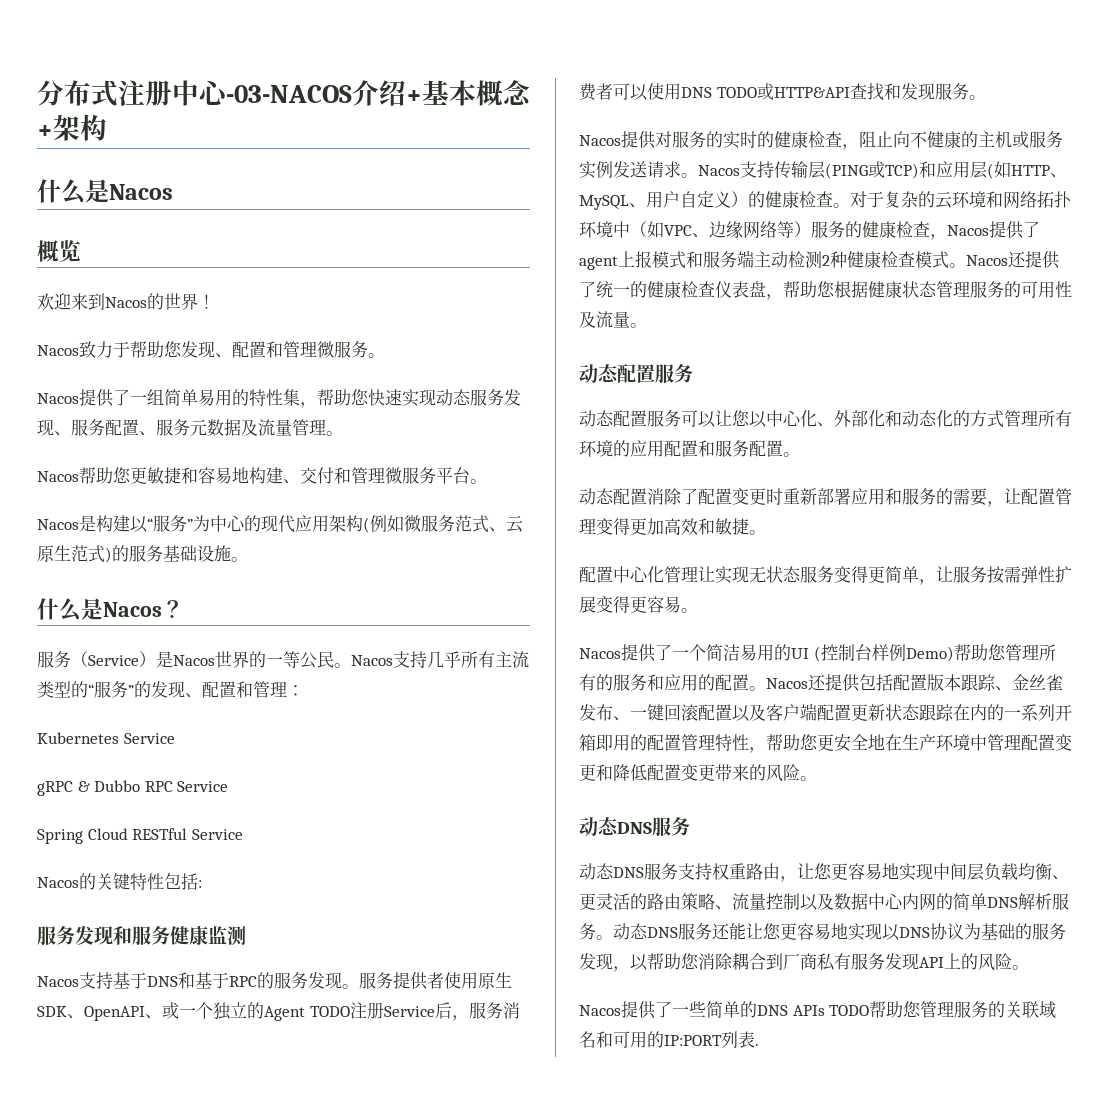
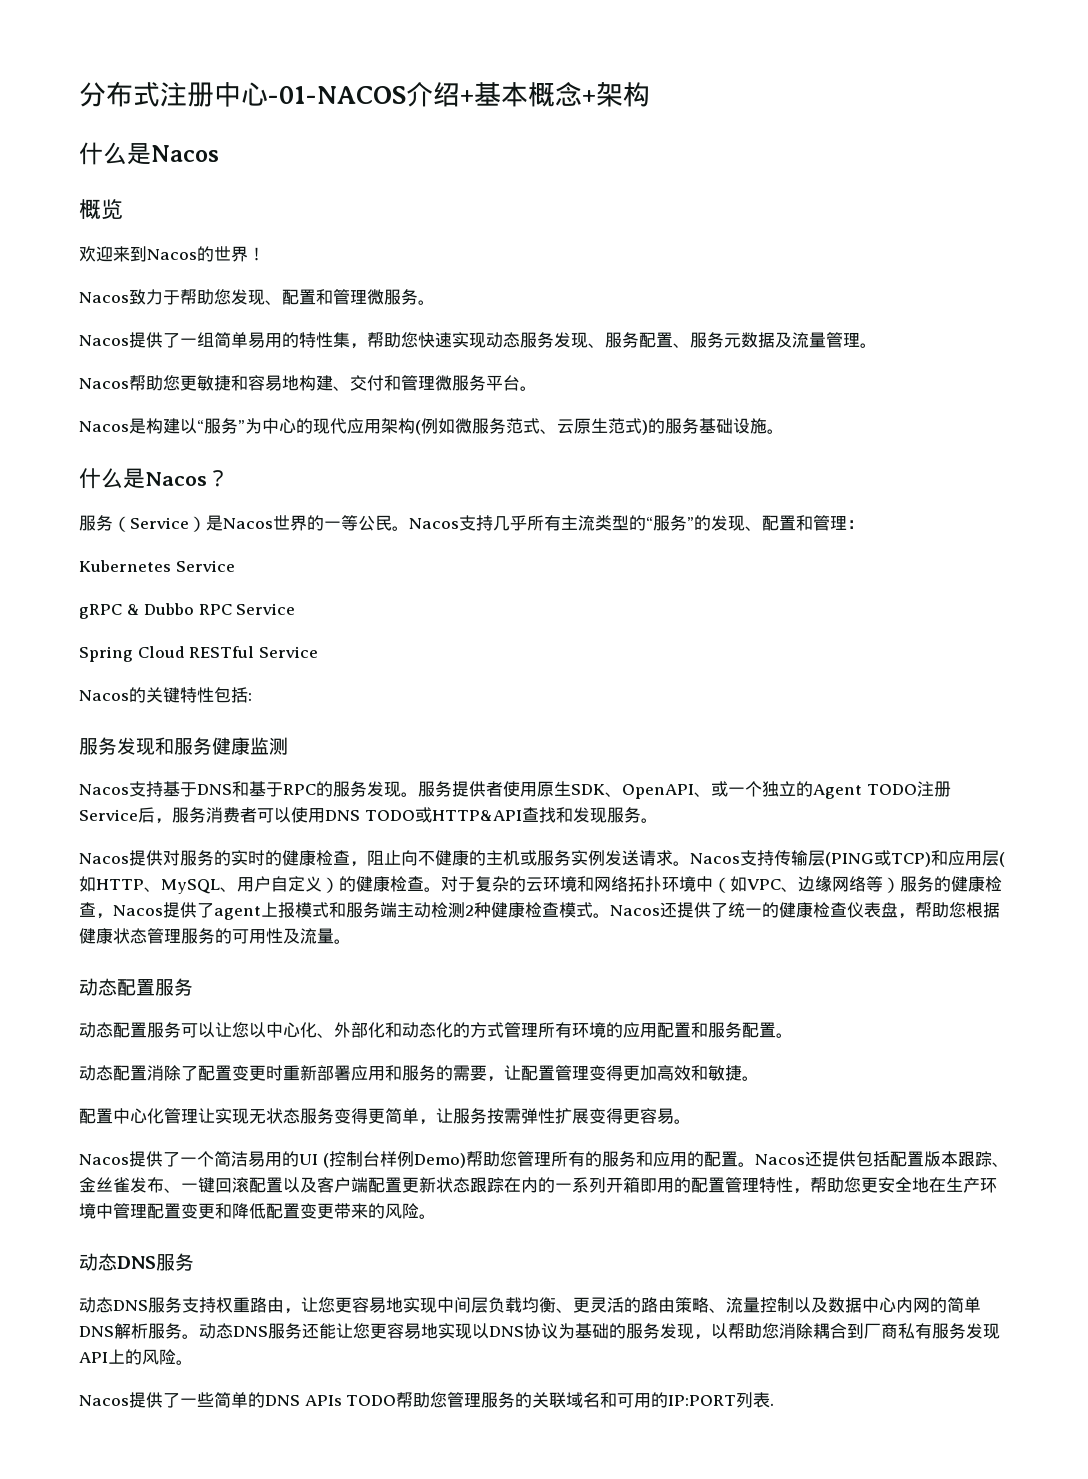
[226,85,352,103] -03-NACOS -> [268,86,406,104] -01-NACOS

